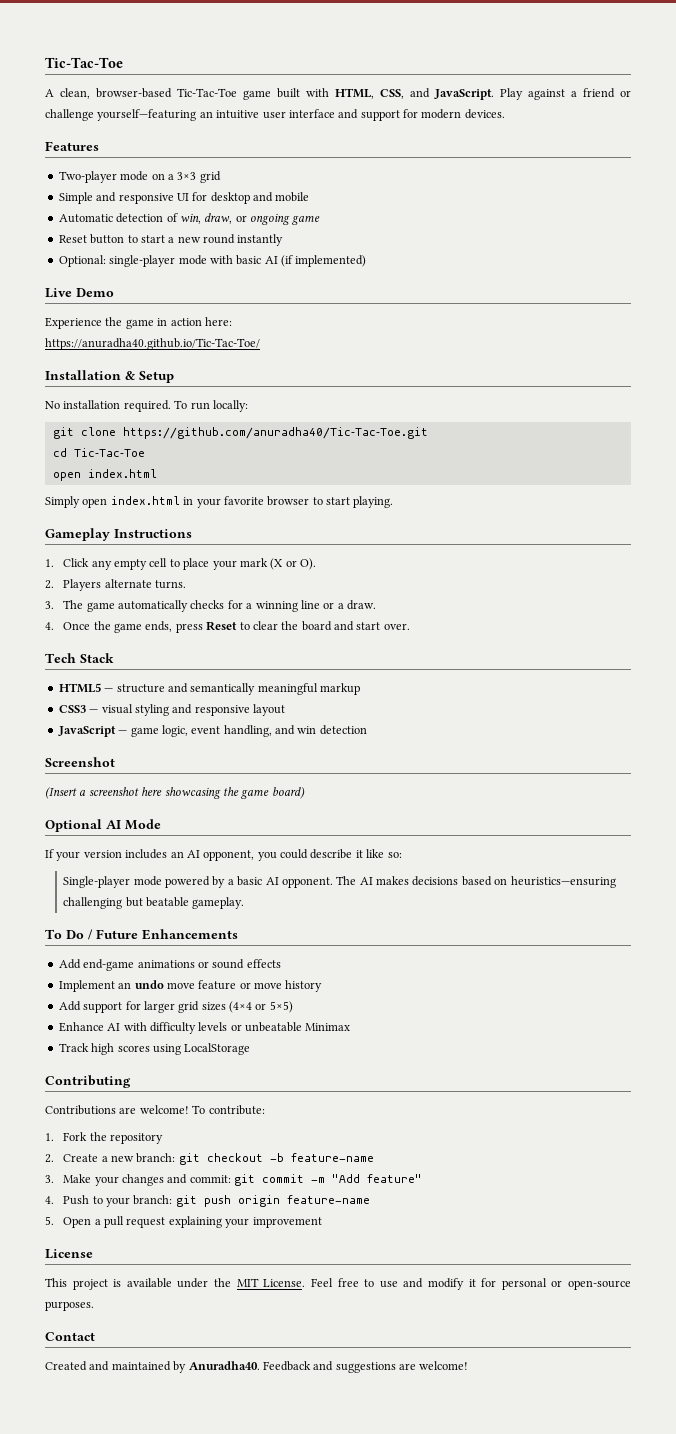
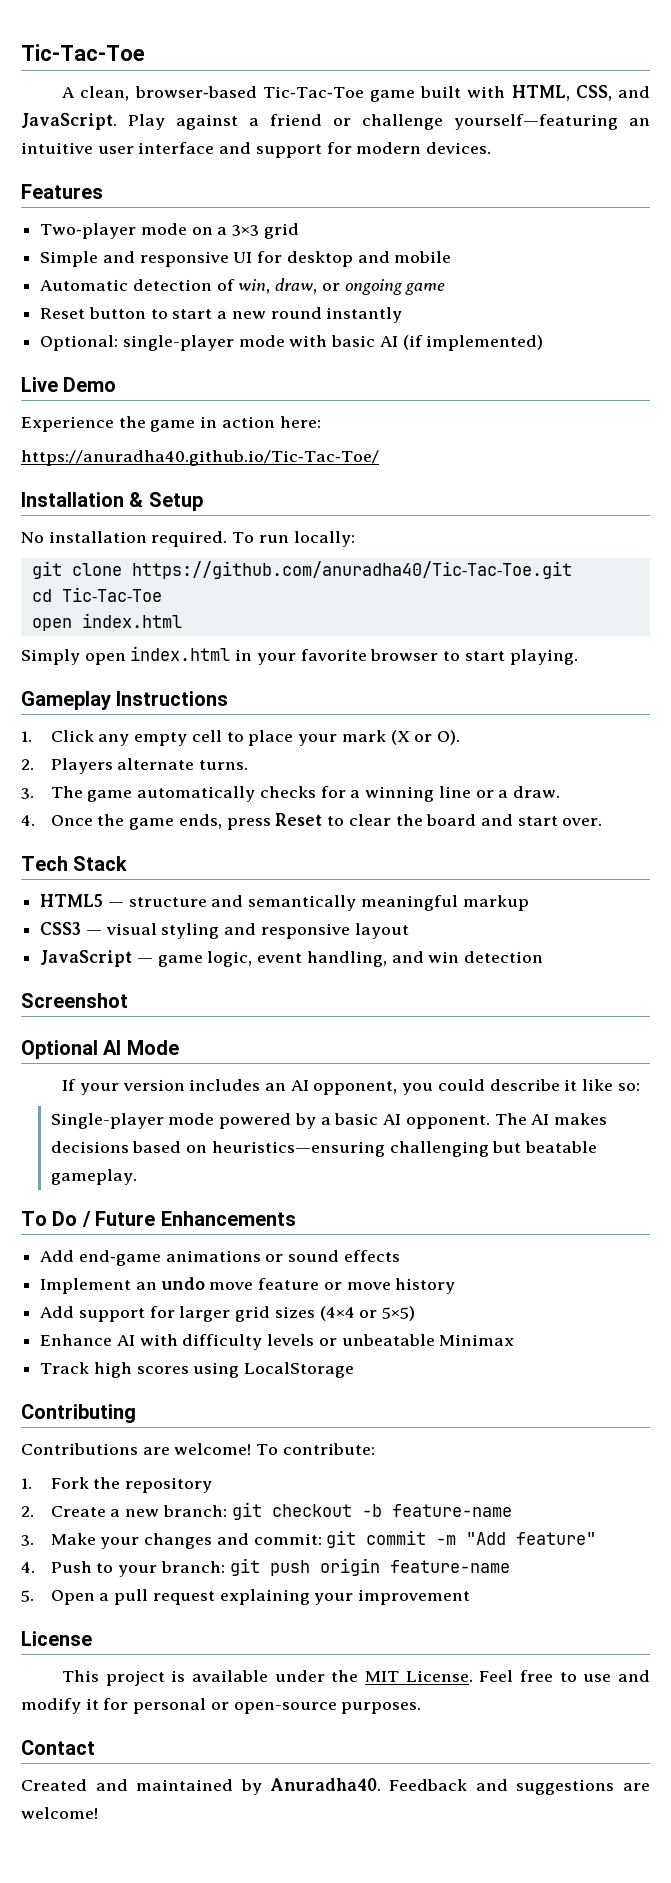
[45,787,305,799] // (Insert a screenshot here showcasing the game board) -> (128, 1000) none

